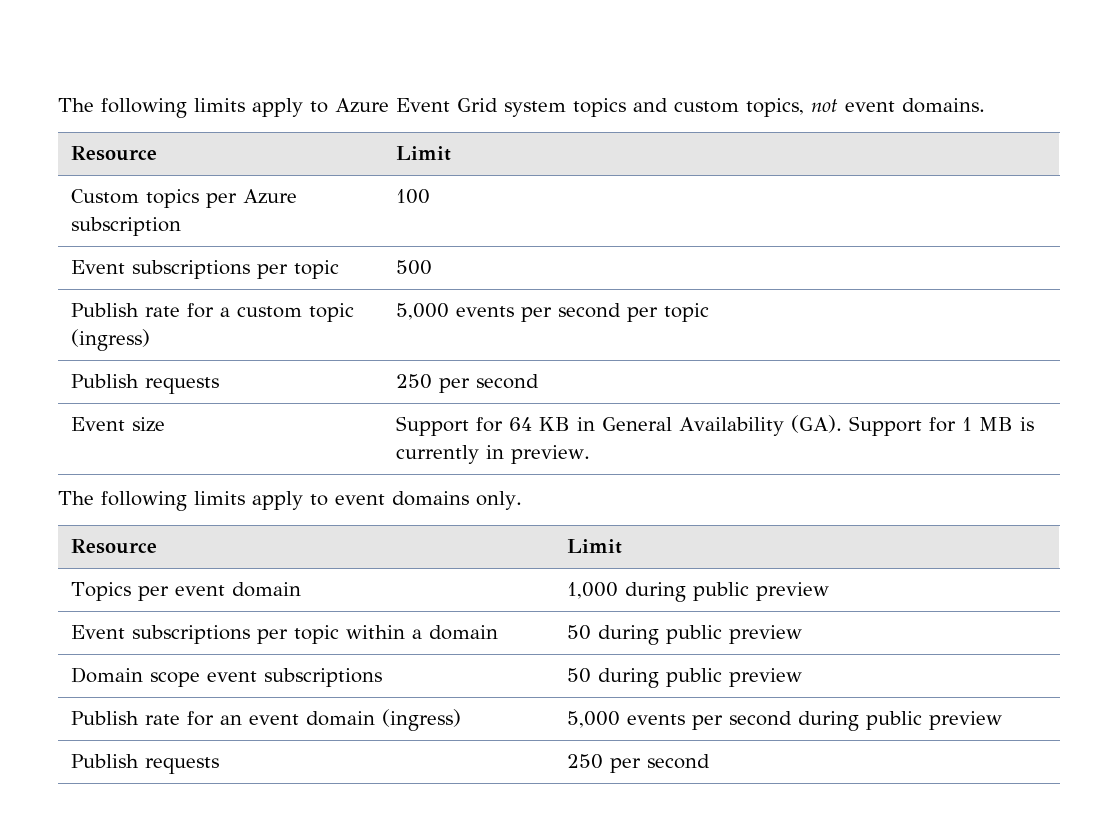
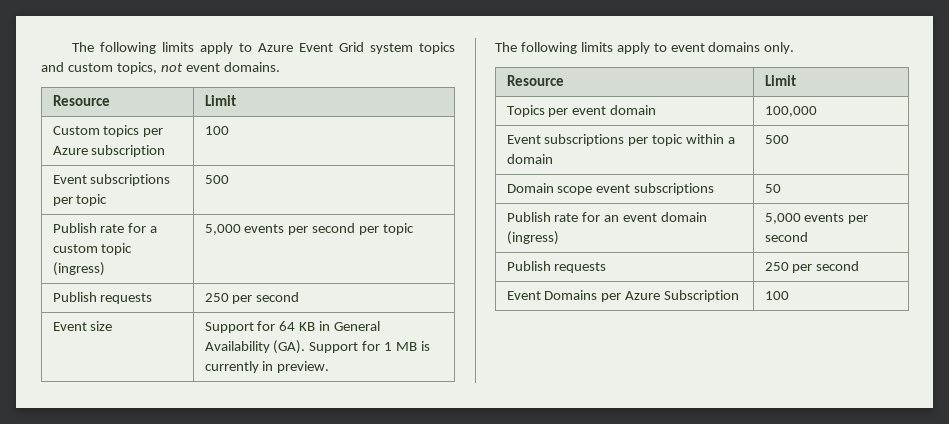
[566,582,829,602] 1,000 during public preview -> [764,106,817,117] 100,000
[566,625,802,645] 50 during public preview -> [764,135,789,144] 500
[597,668,802,688] during public preview -> (781, 188) none
[797,711,1002,731] [70,754,219,774] [566,754,710,773] during public preview // Publish requests | 250 per second -> [506,261,607,273] [764,261,860,273] [506,290,740,302] [764,291,789,300] // Publish requests | 250 per second // Event Domains per Azure Subscription | 100

